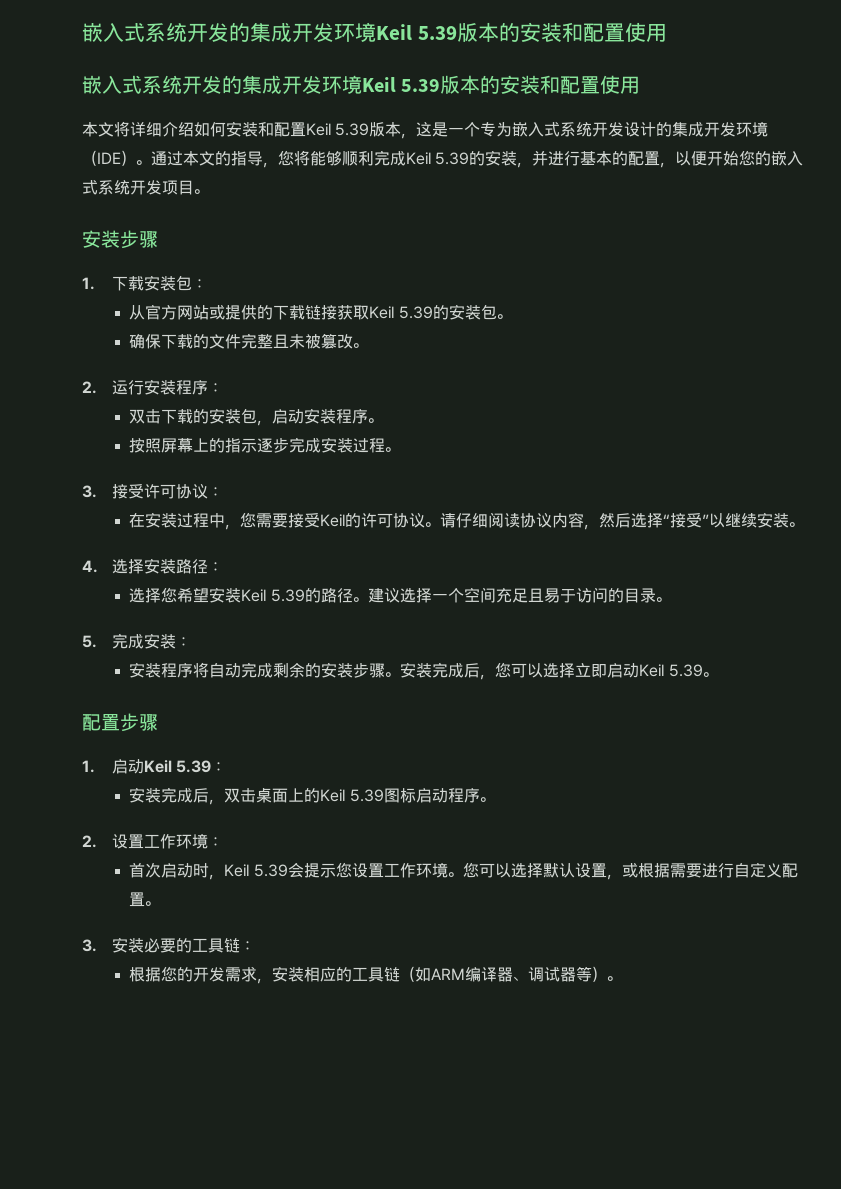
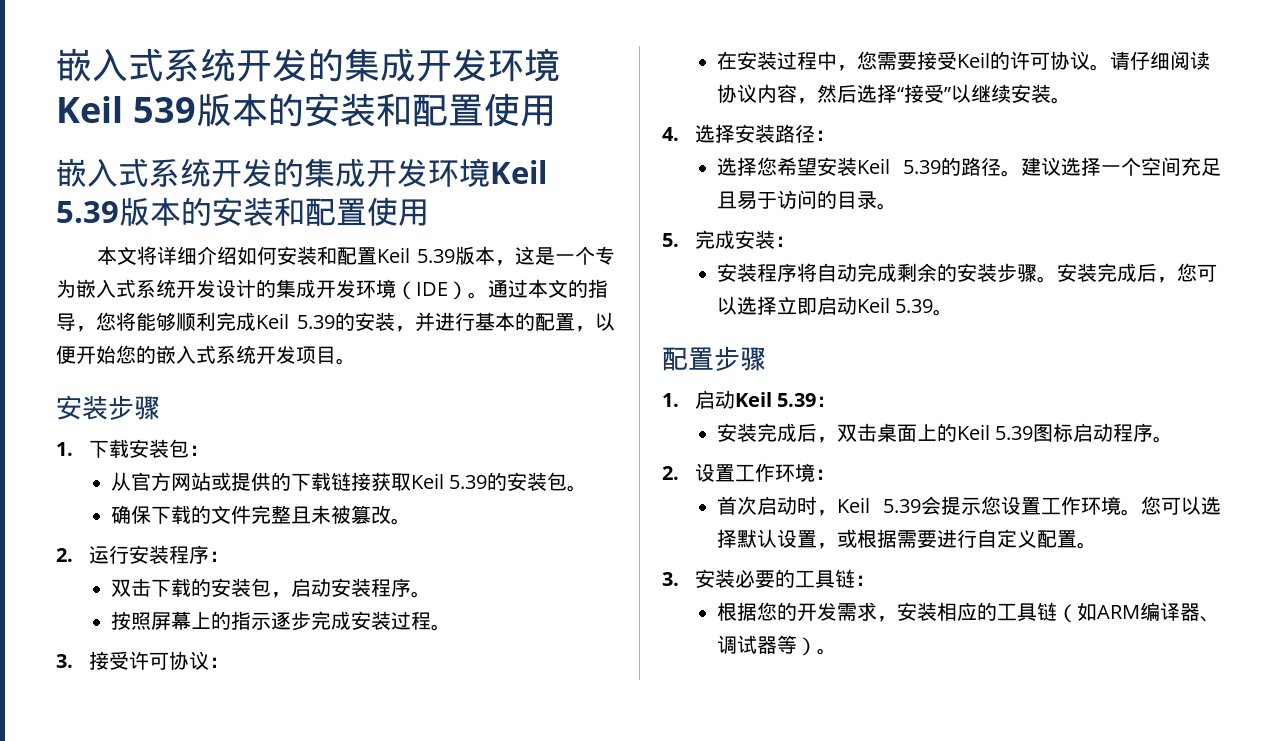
[82,22,457,43] 嵌入式系统开发的集成开发环境Keil 5.39 -> [56,48,560,82] [56,96,196,123] 嵌入式系统开发的集成开发环境Keil 539

